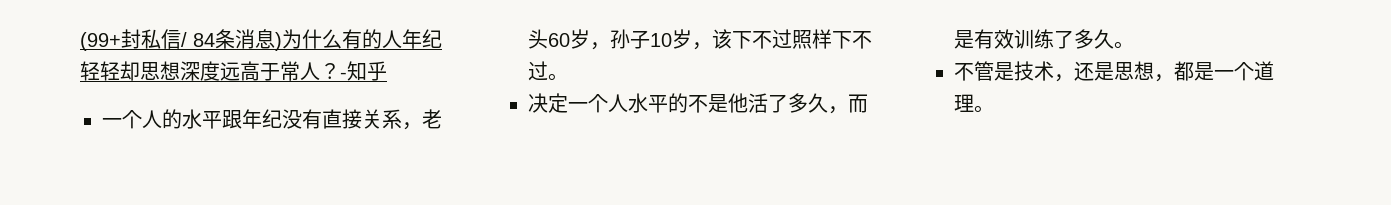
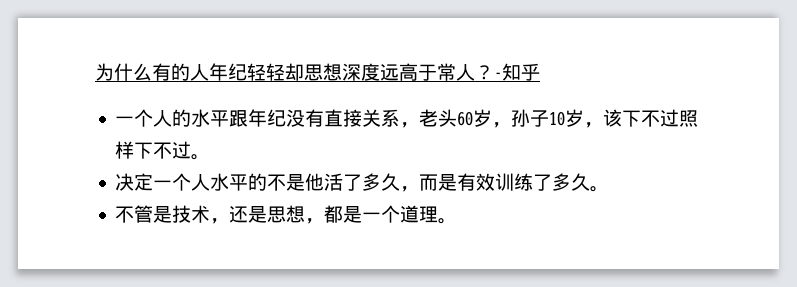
[80,29,282,51] (99+封私信/ 84条消息) -> (95, 72) none

